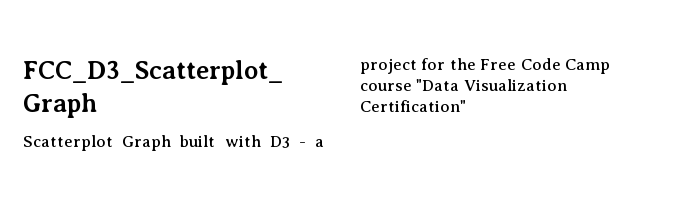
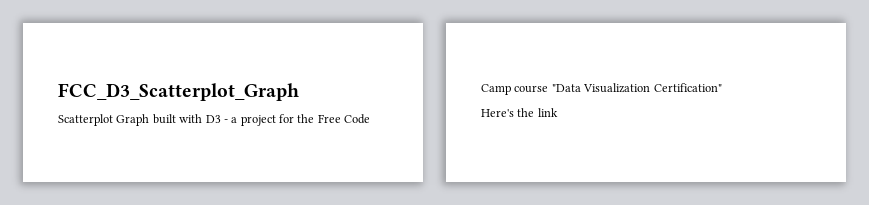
(466, 106) none -> [481,108,558,117] // Here's the link

